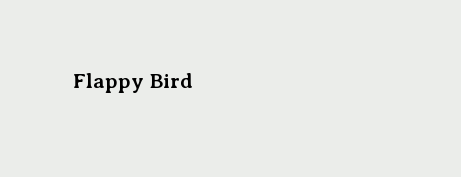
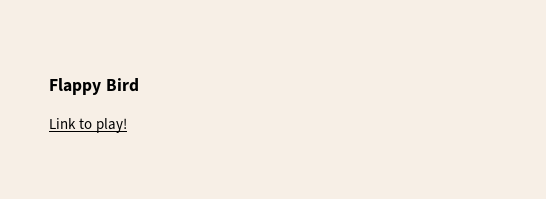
(193, 80) none -> [49,118,128,133] // Link to play!

